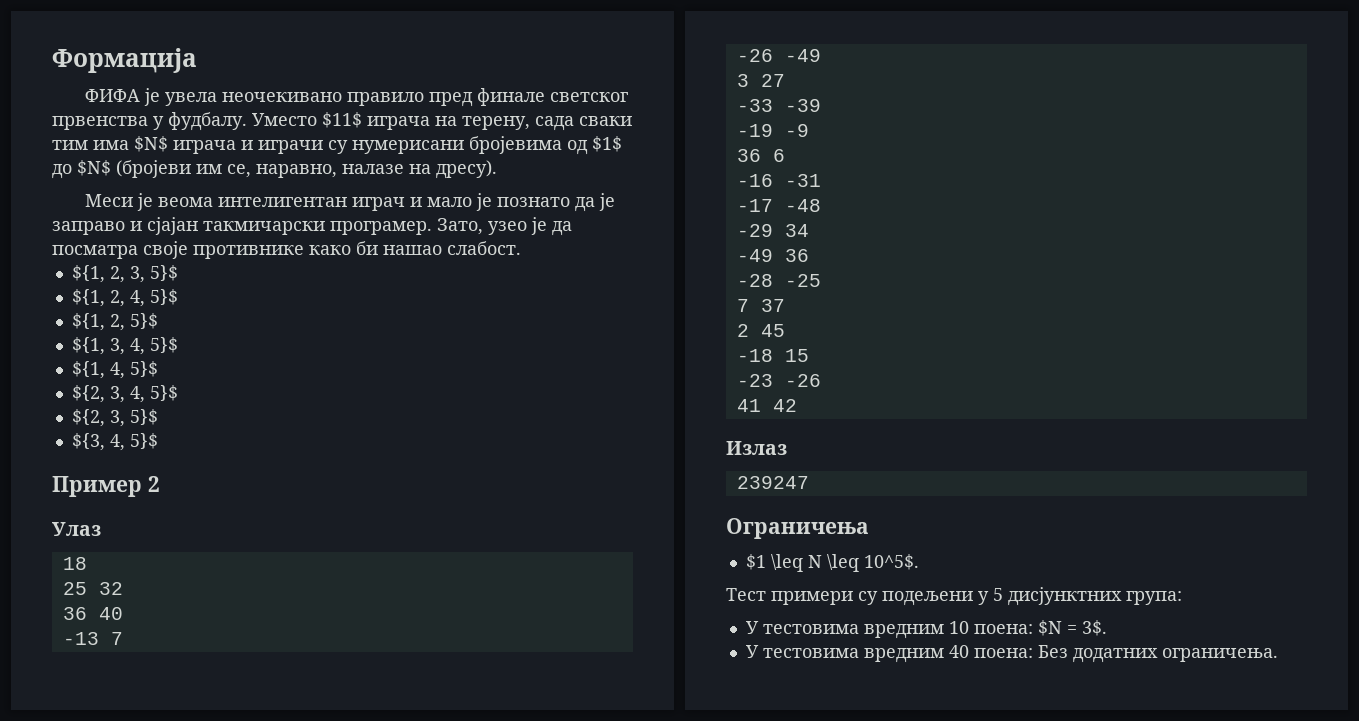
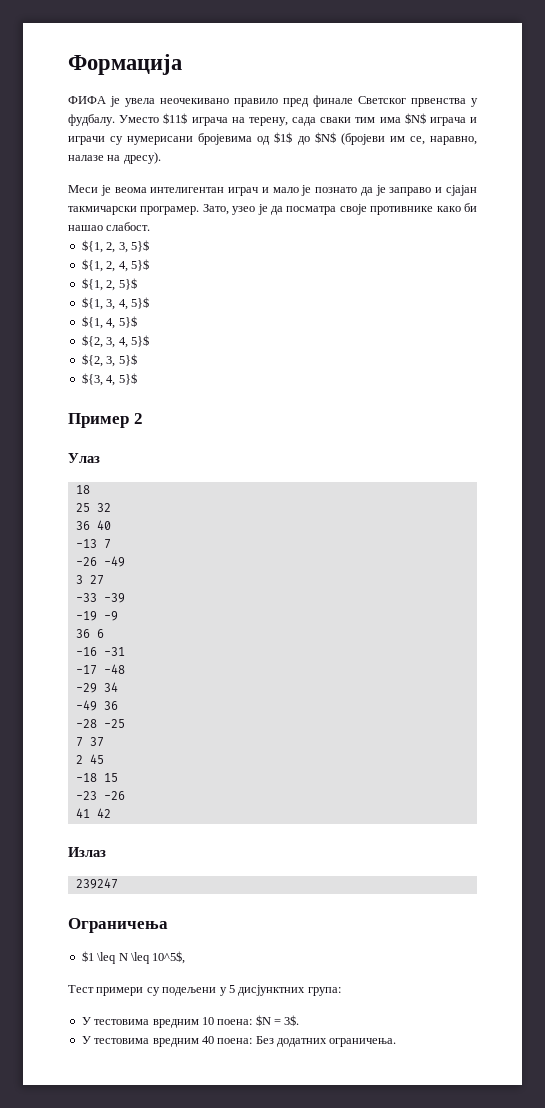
[549,92,628,102] светског -> [358,96,406,104] Светског
[863,554,919,570] 10^5$. -> [152,951,186,964] 10^5$,

